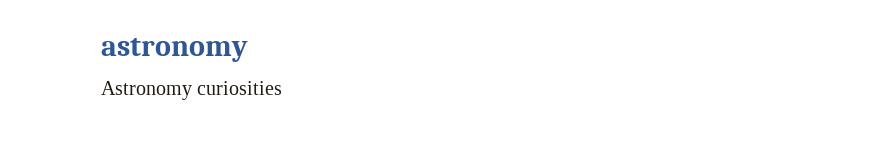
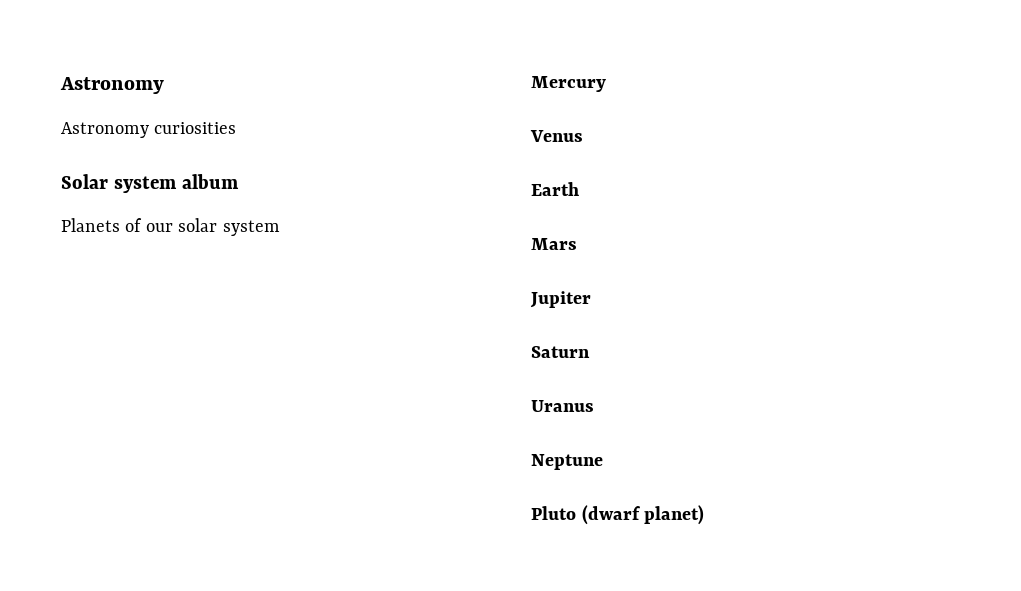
[101,38,248,62] astronomy -> [60,77,164,94] Astronomy
(283, 88) none -> [61,174,239,193] [61,218,280,236] [531,76,606,92] [530,130,583,142] [531,182,579,196] [531,238,577,250] [530,291,591,308] [531,346,590,358] [531,400,594,412] [531,454,603,470] [531,505,705,525] // Solar system album // Planets of our solar system // Mercury // Venus // Earth // Mars // Jupiter // Saturn // Uranus // Neptune // Pluto (dwarf planet)

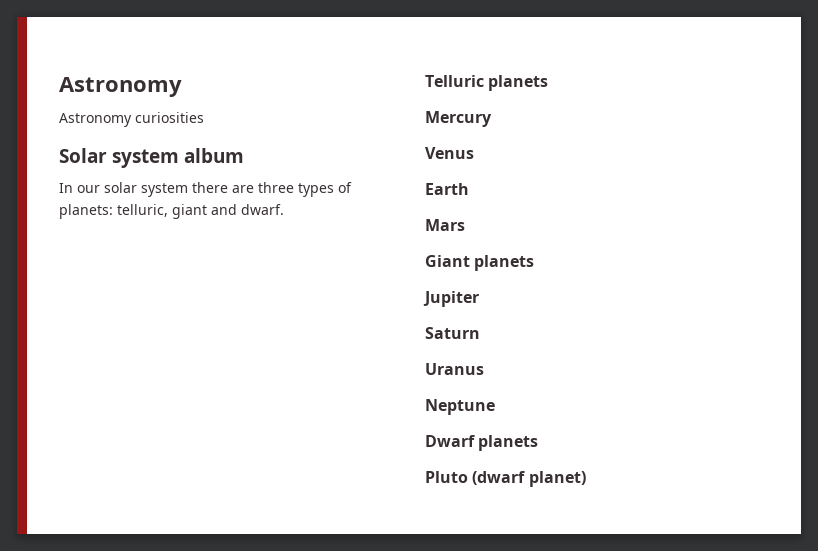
[61,218,143,232] Planets of -> [59,183,73,193] In
(280, 228) none -> [192,182,352,197] [59,204,284,219] [425,75,549,91] there are three types of planets: telluric, giant and dwarf. // Telluric planets
(577, 244) none -> [425,255,535,271] // Giant planets
(603, 462) none -> [425,435,539,451] // Dwarf planets

